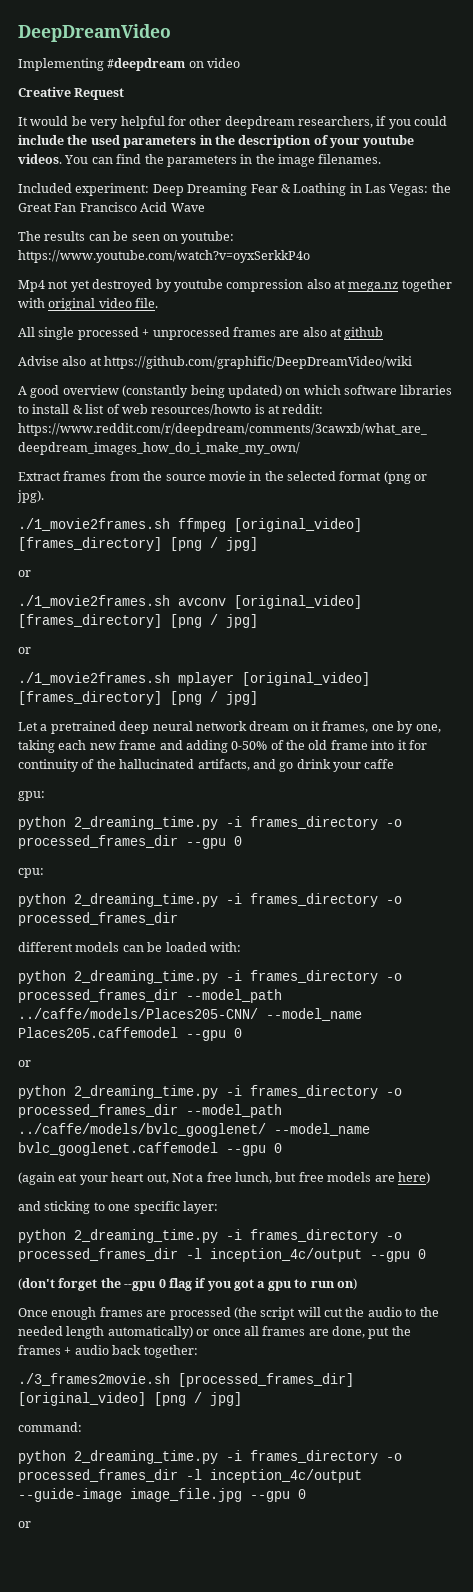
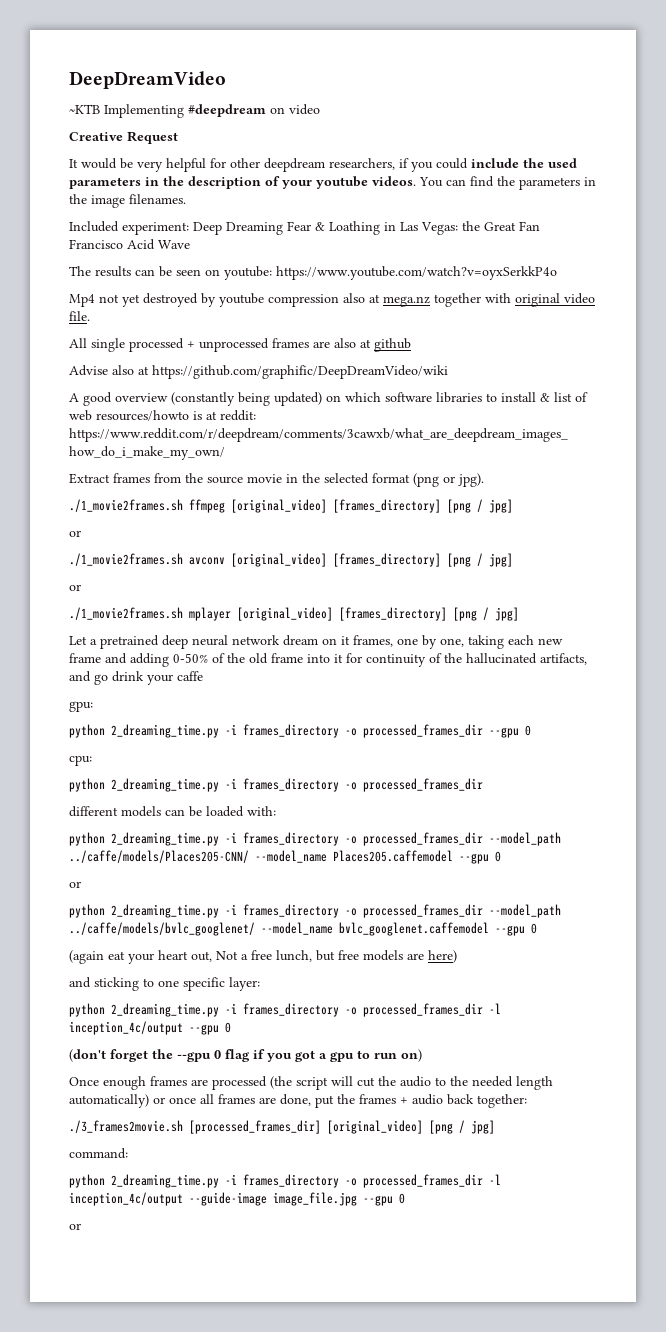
(171, 33) none -> [69,104,100,114] ~KTB

